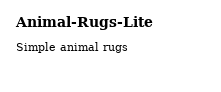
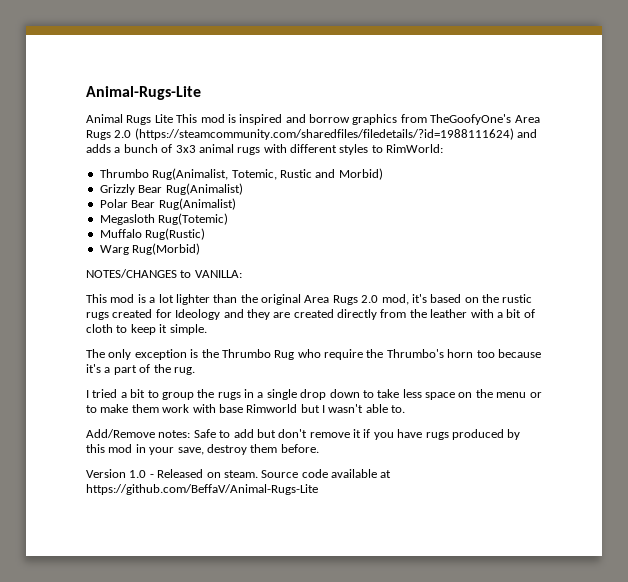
[16,42,128,53] Simple animal rugs -> [86,114,540,125] [86,128,538,140] [86,144,444,155] [99,168,383,180] [99,183,243,195] [99,198,236,210] [99,213,229,225] [99,228,206,240] [99,243,201,255] [86,269,242,278] [86,294,533,305] [86,309,535,320] [86,324,207,335] [86,349,541,360] [86,364,195,375] [86,389,542,400] [86,404,406,413] [86,429,521,440] [86,444,319,455] [86,469,392,478] [86,484,318,495] Animal Rugs Lite This mod is inspired and borrow graphics from TheGoofyOne's Area Rugs 2.0 (https://steamcommunity.com/sharedfiles/filedetails/?id=1988111624) and adds a bunch of 3x3 animal rugs with different styles to RimWorld: // Thrumbo Rug(Animalist, Totemic, Rustic and Morbid) // Grizzly Bear Rug(Animalist) // Polar Bear Rug(Animalist) // Megasloth Rug(Totemic) // Muffalo Rug(Rustic) // Warg Rug(Morbid) // NOTES/CHANGES to VANILLA: // This mod is a lot lighter than the original Area Rugs 2.0 mod, it's based on the rustic rugs created for Ideology and they are created directly from the leather with a bit of cloth to keep it simple. // The only exception is the Thrumbo Rug who require the Thrumbo's horn too because it's a part of the rug. // I tried a bit to group the rugs in a single drop down to take less space on the menu or to make them work with base Rimworld but I wasn't able to. // Add/Remove notes: Safe to add but don't remove it if you have rugs produced by this mod in your save, destroy them before. // Version 1.0 - Released on steam. Source code available at https://github.com/BeffaV/Animal-Rugs-Lite

